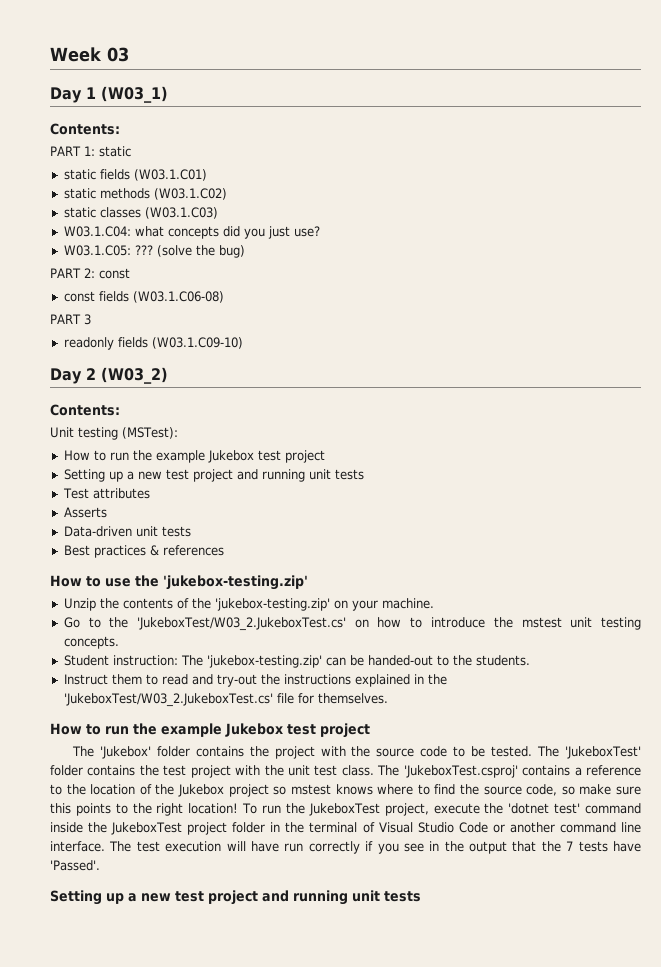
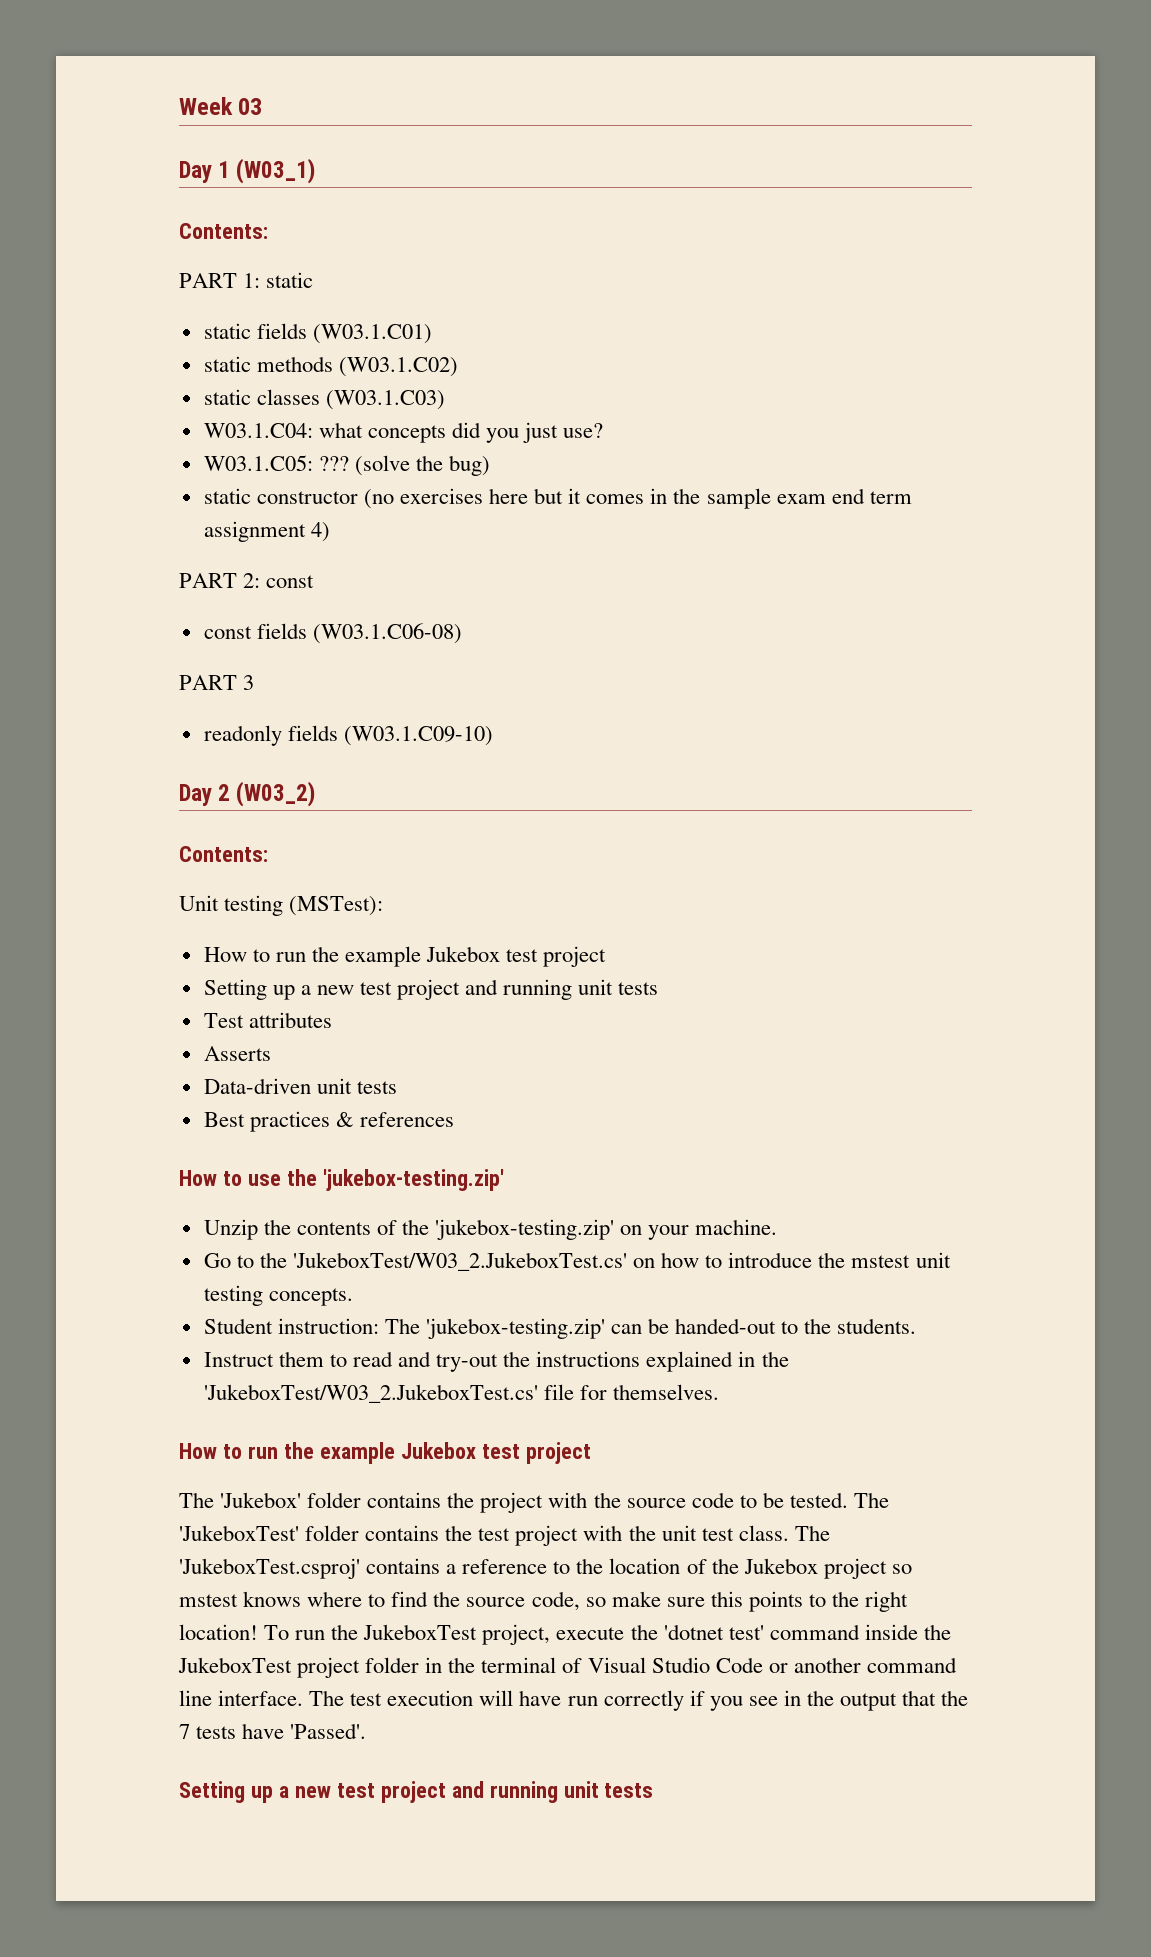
(245, 251) none -> [203,488,912,509] [203,521,330,542] // static constructor (no exercises here but it comes in the sample exam end term assignment 4)

